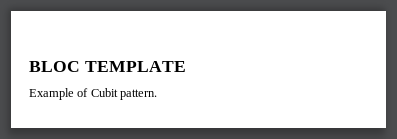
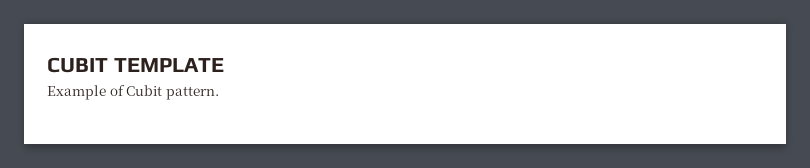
[29,61,80,72] BLOC -> [47,57,108,73] CUBIT

